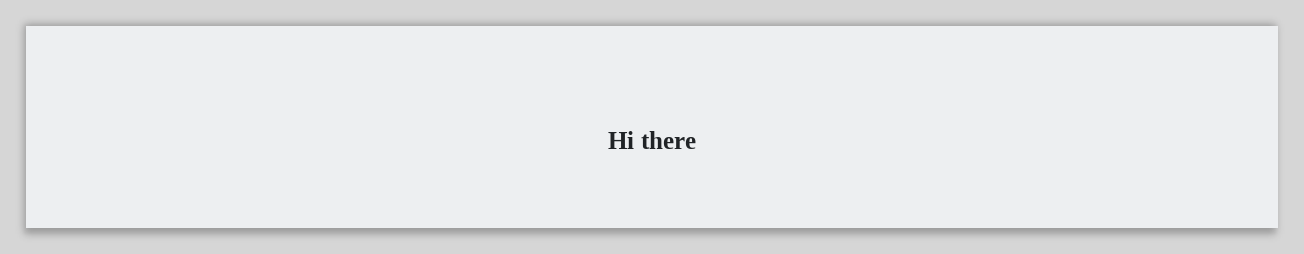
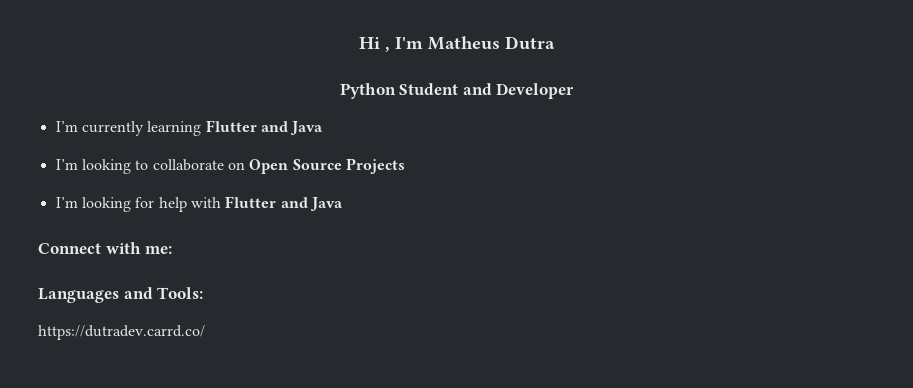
[640,131,696,149] there -> [385,36,555,52] [339,83,575,99] [55,120,324,136] [55,158,405,174] [55,196,343,212] [38,242,173,254] [38,287,204,303] [38,325,205,340] , I'm Matheus Dutra // Python Student and Developer // I’m currently learning Flutter and Java // I’m looking to collaborate on Open Source Projects // I’m looking for help with Flutter and Java // Connect with me: // Languages and Tools: // https://dutradev.carrd.co/

